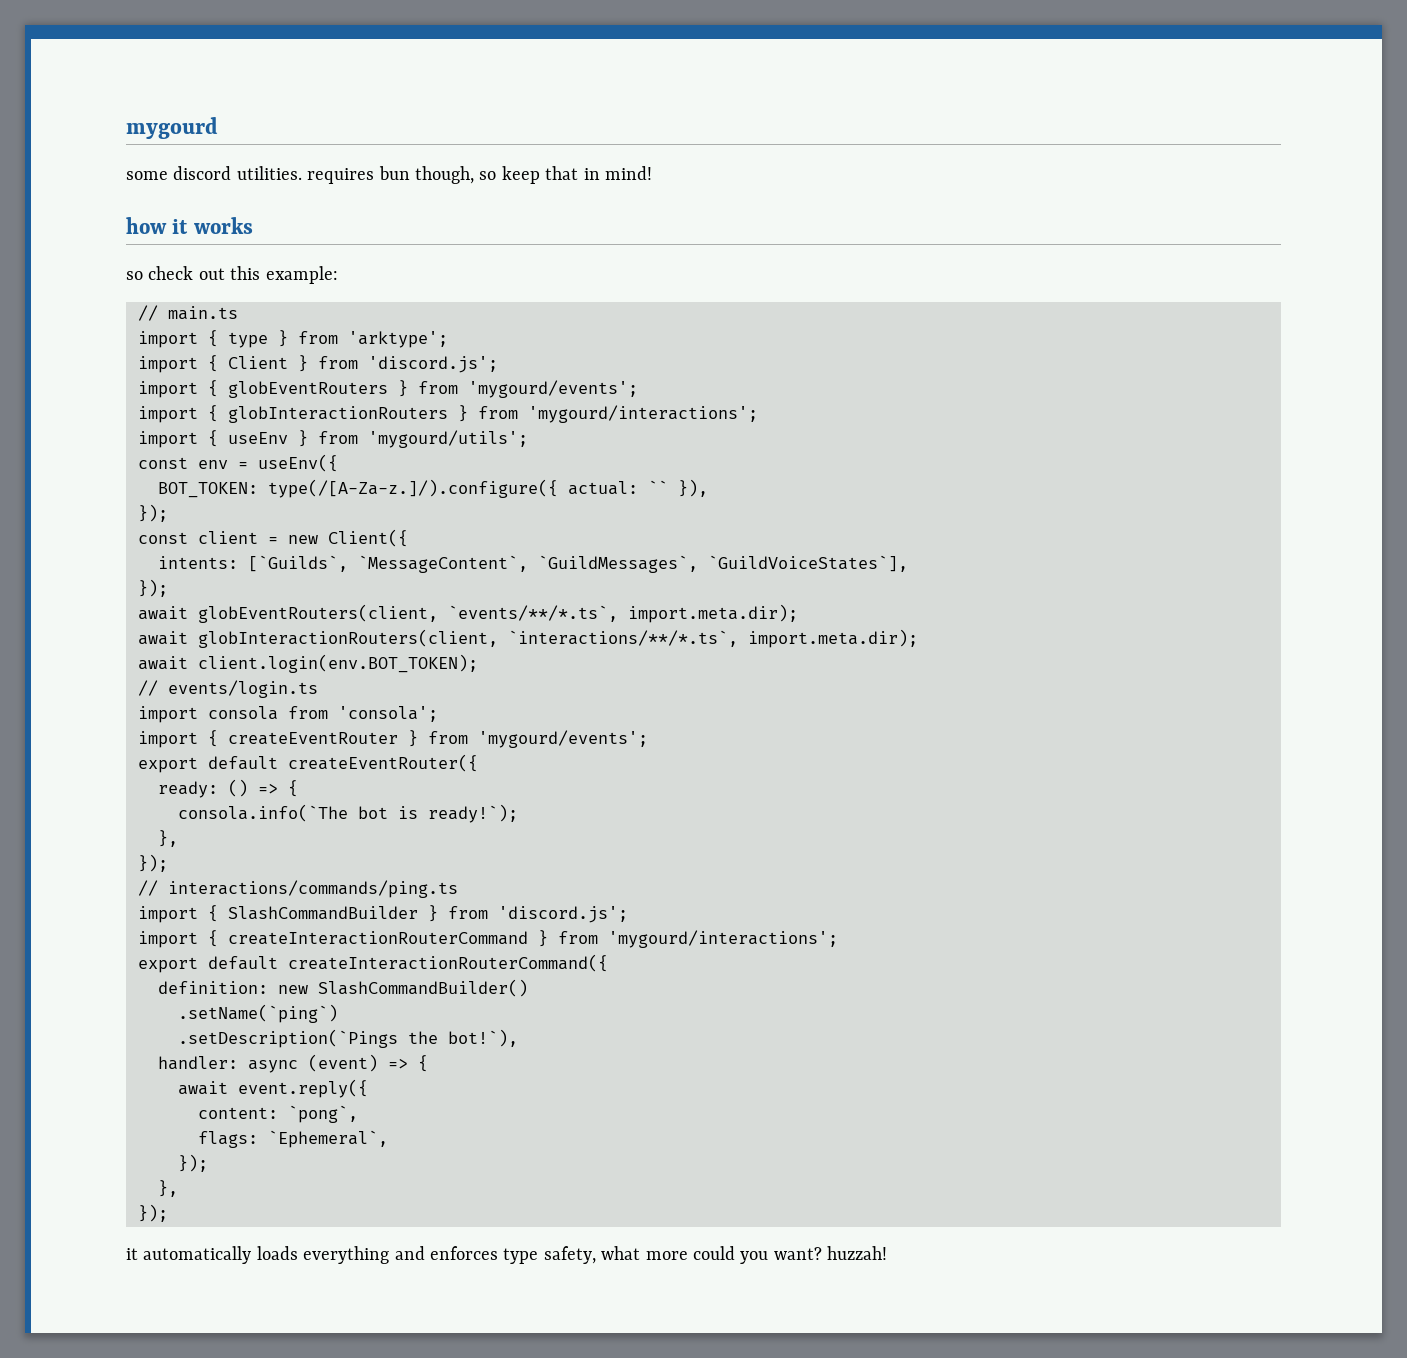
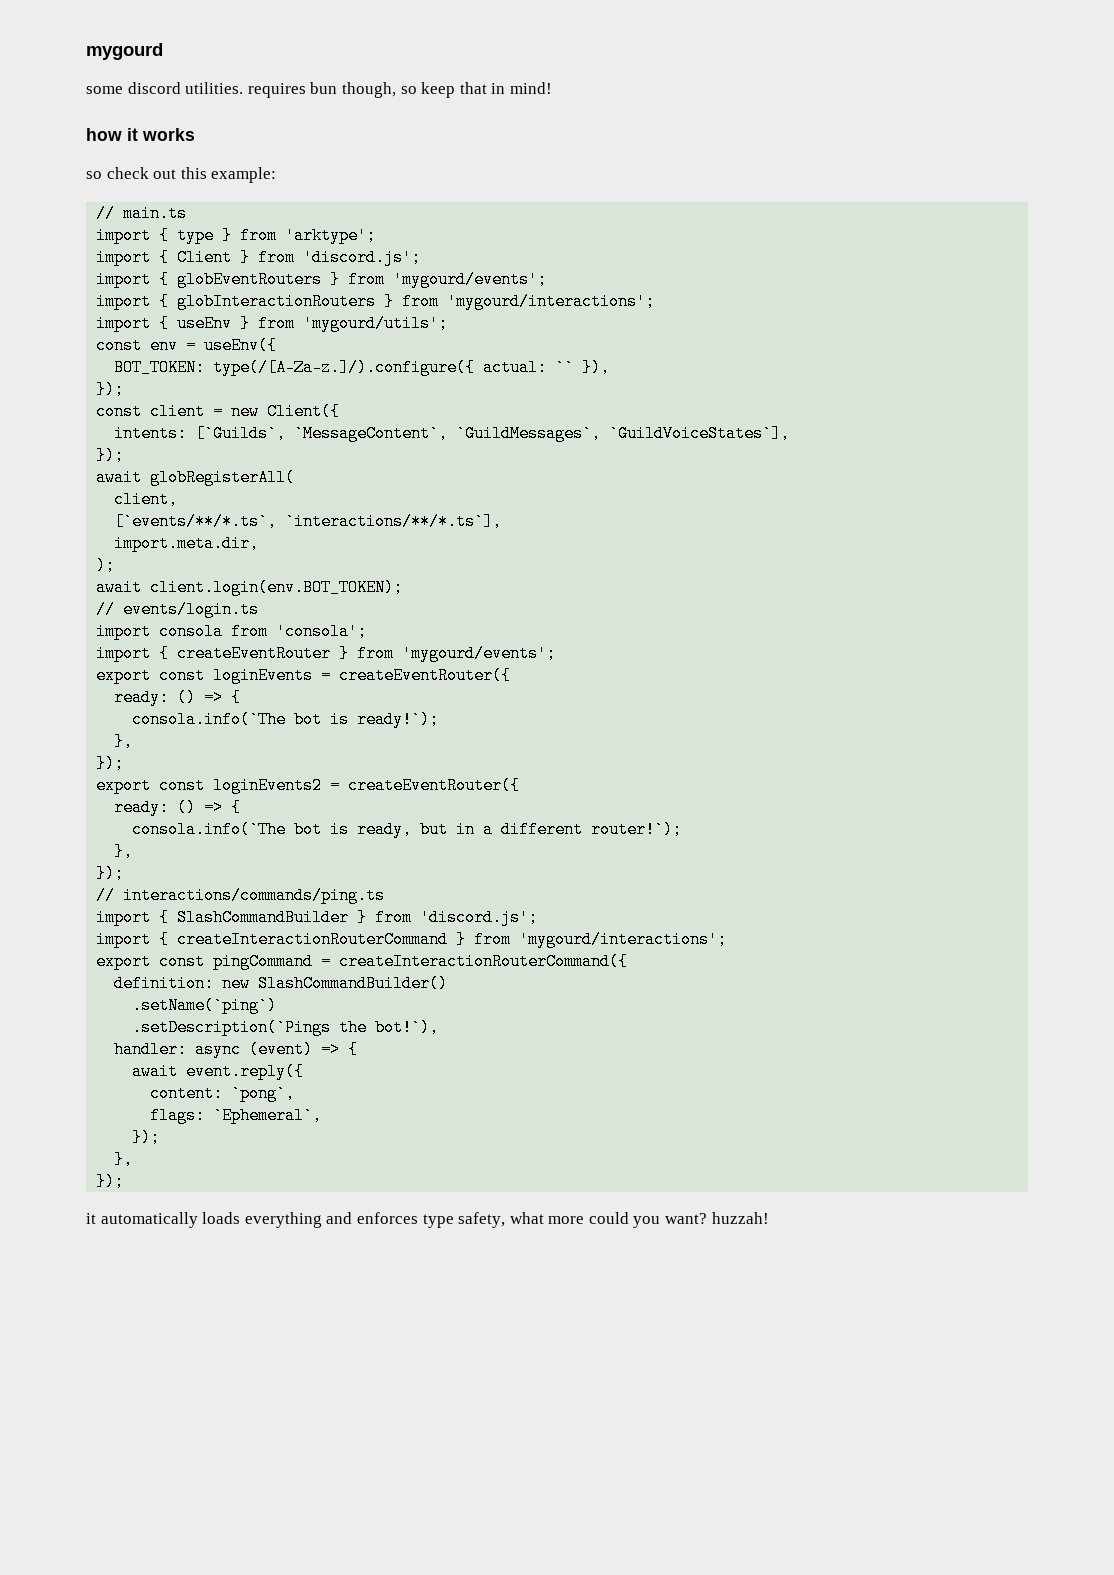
[198,604,798,623] [138,629,918,648] globEventRouters(client, `events/**/*.ts`, import.meta.dir); // await globInteractionRouters(client, `interactions/**/*.ts`, import.meta.dir); -> [150,469,296,486] [114,491,179,508] [114,513,503,530] [114,535,260,552] [96,557,116,574] globRegisterAll( // client, // [`events/**/*.ts`, `interactions/**/*.ts`], // import.meta.dir, // );
[208,756,278,770] default -> [159,667,332,684] const loginEvents =
(168, 863) none -> [96,777,521,794] [114,799,242,816] [132,821,683,838] [114,843,134,860] [96,865,125,882] // export const loginEvents2 = createEventRouter({ // ready: () => { // consola.info(`The bot is ready, but in a different router!`); // }, // });
[208,956,278,970] default -> [159,953,332,970] const pingCommand =

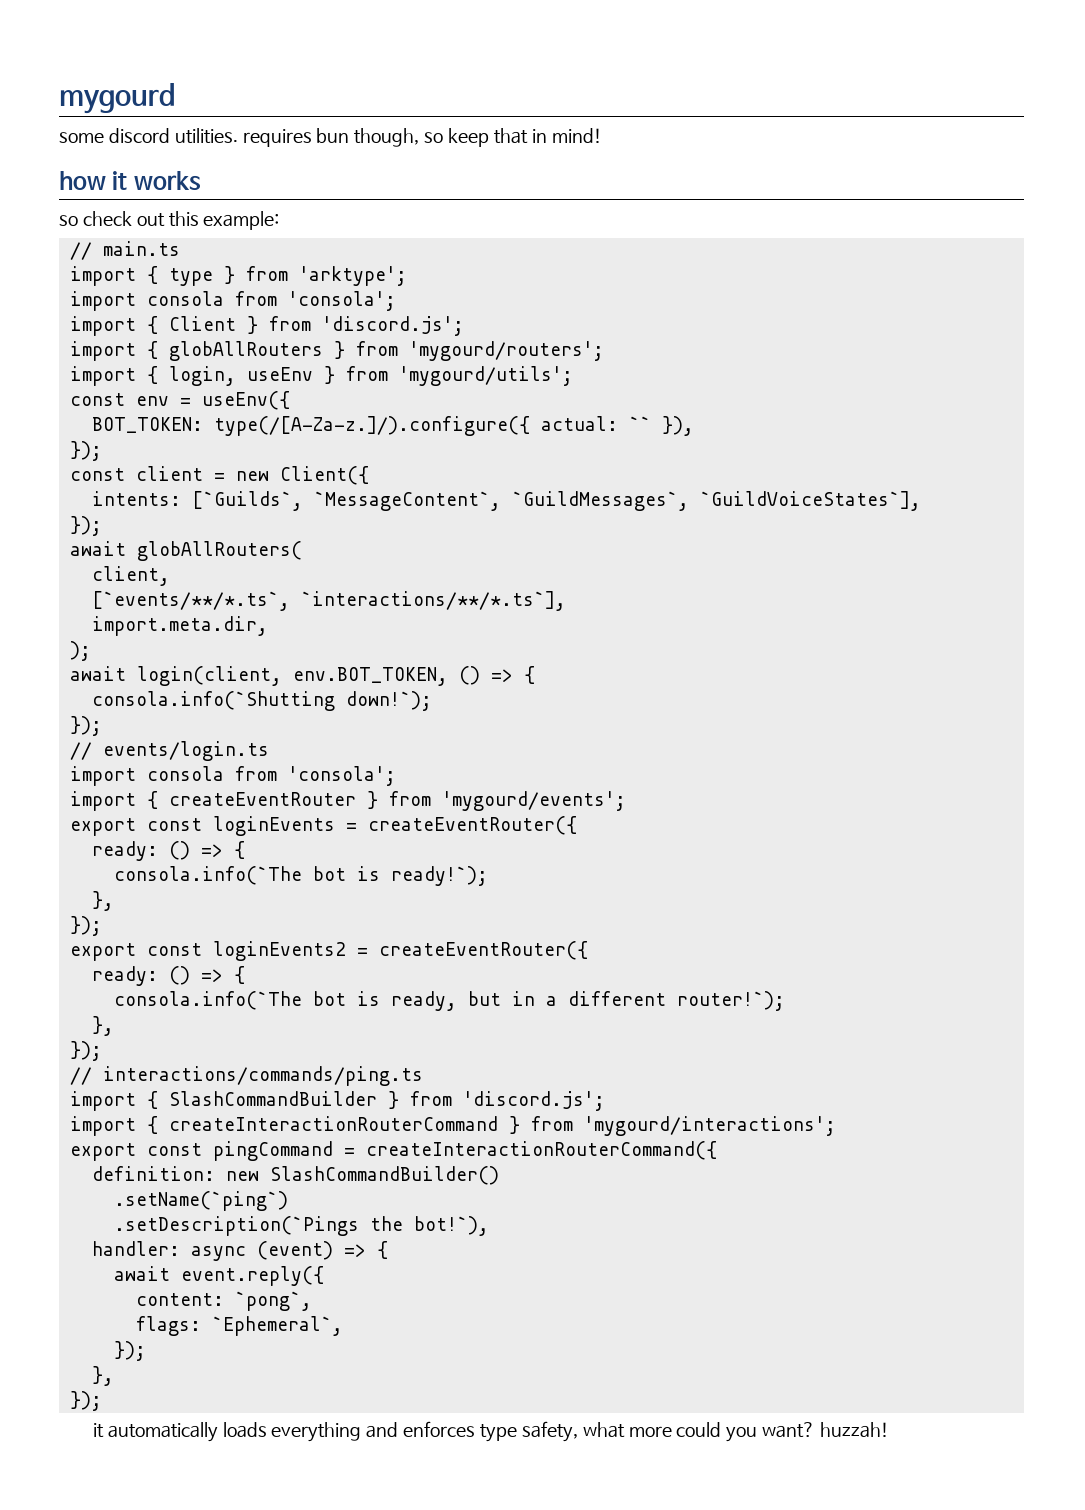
(377, 235) none -> [69,291,396,311] // import consola from 'consola';
[177,271,548,288] [96,293,656,310] [96,315,170,332] globEventRouters } from 'mygourd/events'; // import { globInteractionRouters } from 'mygourd/interactions'; // import { -> [168,341,604,361] [69,366,236,386] globAllRouters } from 'mygourd/routers'; // import { login,
[150,469,296,486] globRegisterAll( -> [136,541,302,561] globAllRouters(
[150,579,404,596] client.login(env.BOT_TOKEN); -> [136,666,535,686] [91,691,432,711] [69,716,102,736] login(client, env.BOT_TOKEN, () => { // consola.info(`Shutting down!`); // });

